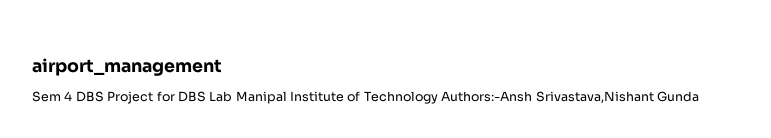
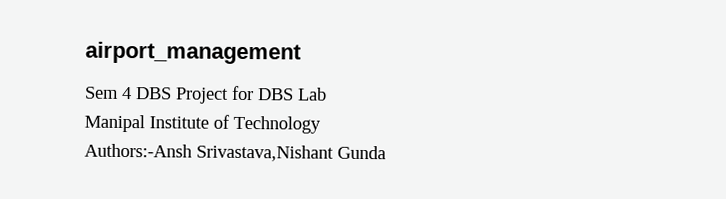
(233, 96) none -> (327, 94) //
(438, 97) none -> (321, 124) //

